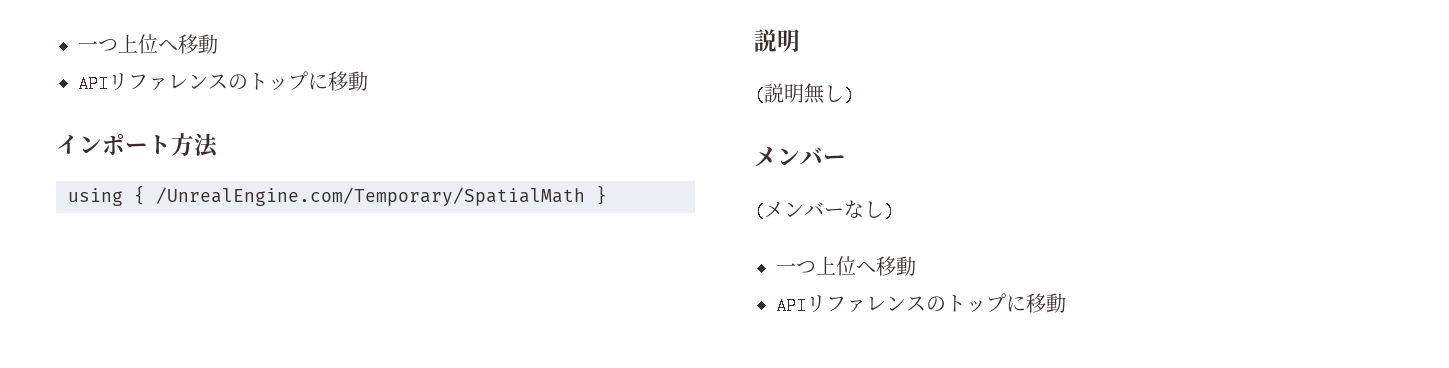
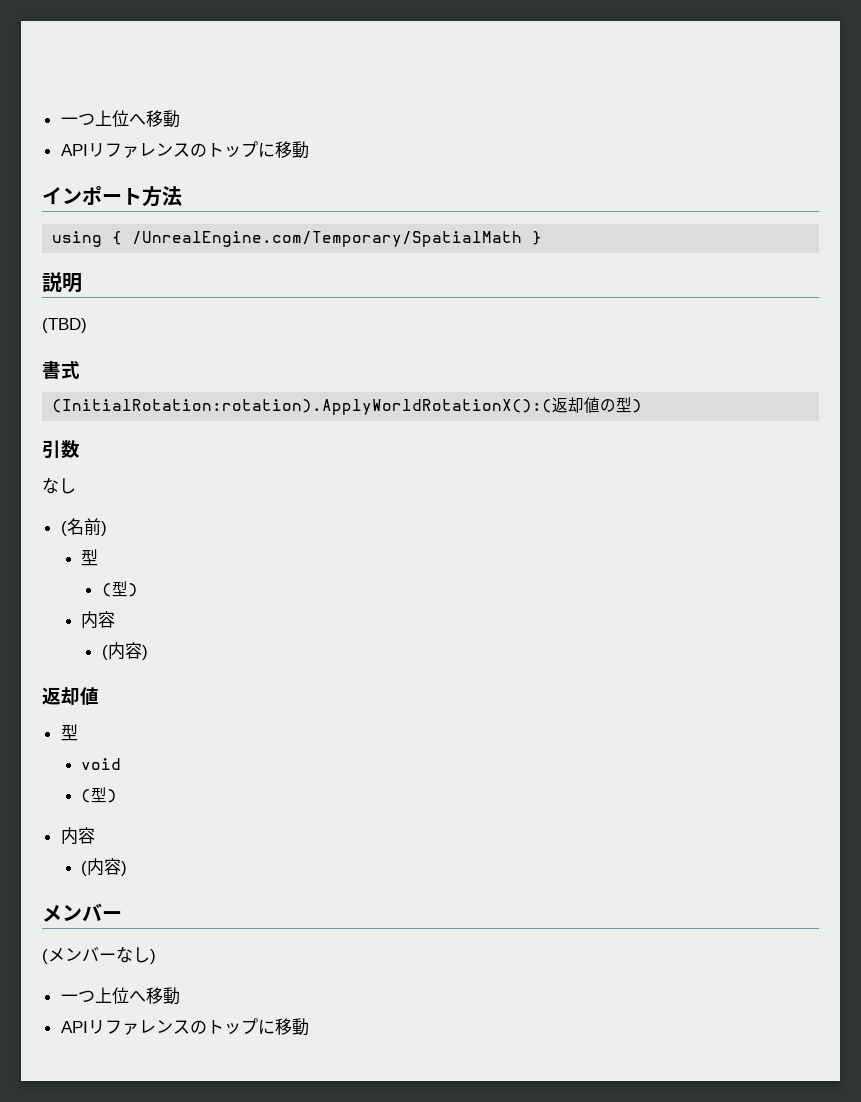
[754,83,844,105] (説明無し -> [42,318,87,333] [42,360,80,379] [52,397,643,415] [42,440,80,459] [42,477,76,494] [60,518,107,536] [81,549,99,566] [101,581,138,597] [81,611,116,629] [101,642,148,660] [42,687,99,705] [60,724,78,741] [81,758,122,770] [81,787,118,803] [60,827,95,845] [81,858,122,876] (TBD) // 書式 // (InitialRotation:rotation).ApplyWorldRotationX():(返却値の型) // 引数 // なし // (名前) // 型 // (型) // 内容 // (内容) // 返却値 // 型 // void // (型) // 内容 // (内容

